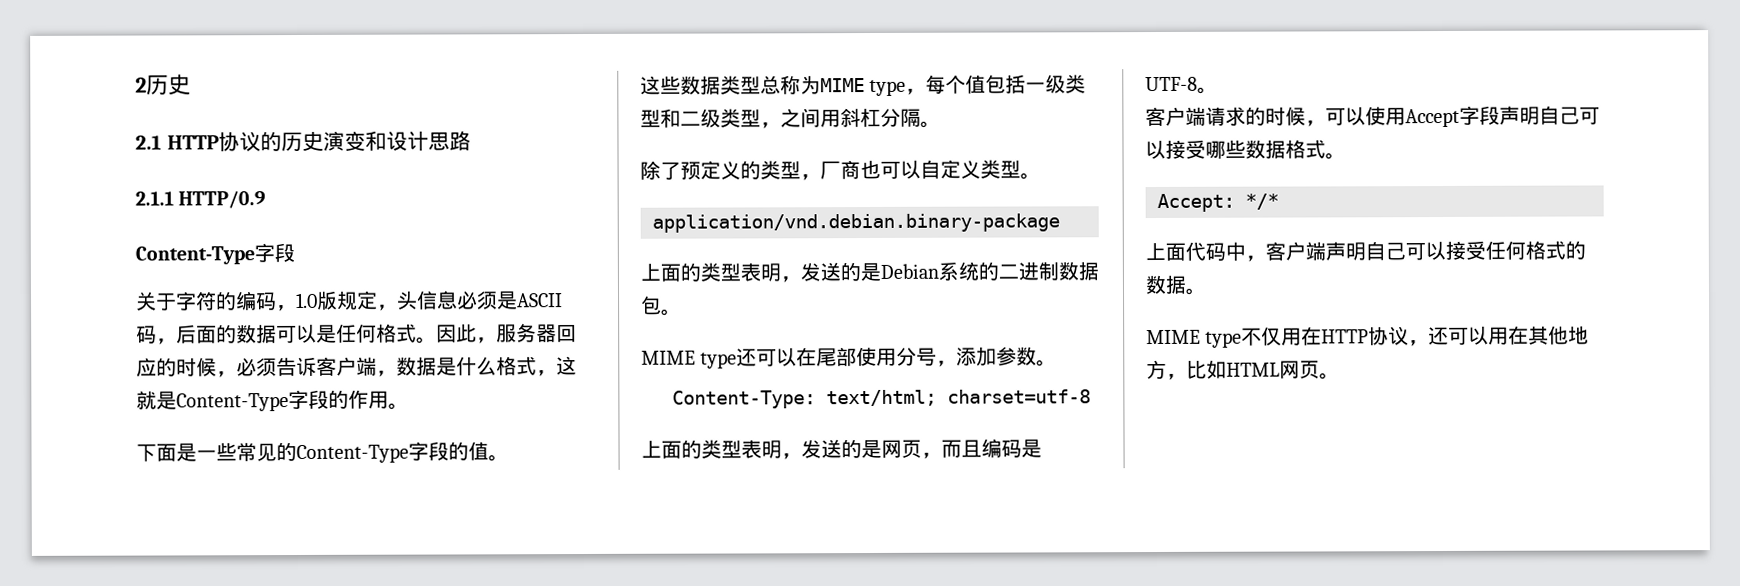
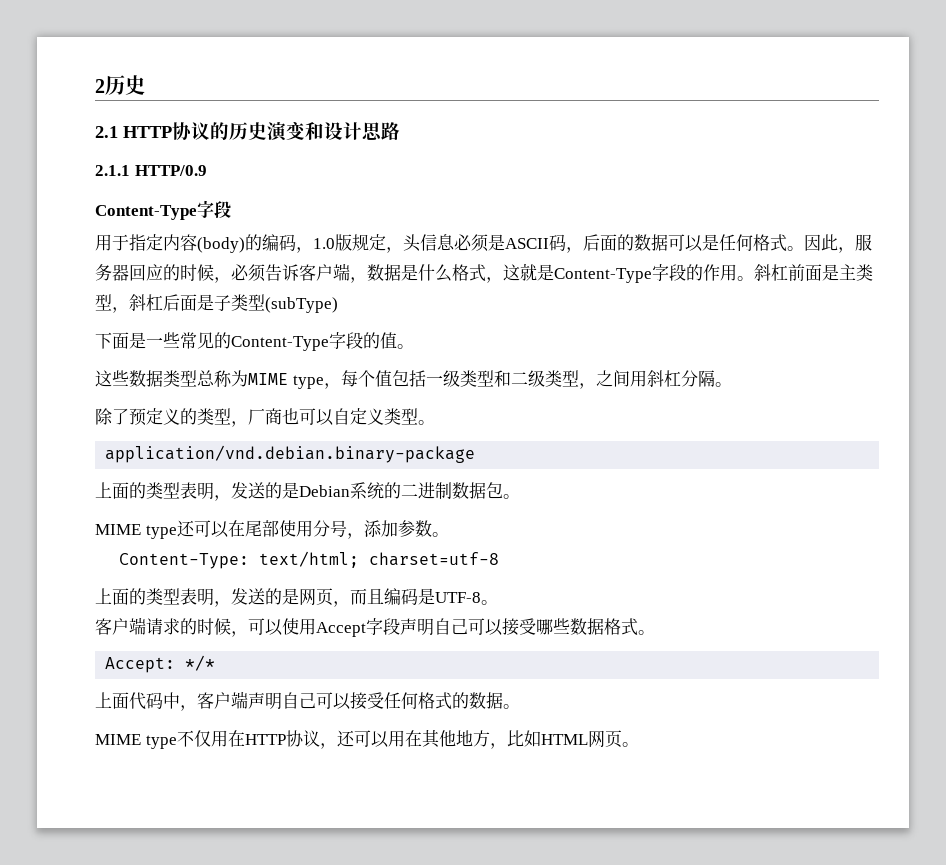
[135,291,217,311] 关于字符 -> [95,234,245,253] 用于指定内容(body)
(409, 406) none -> [754,264,873,281] [95,294,338,313] 斜杠前面是主类型，斜杠后面是子类型(subType)

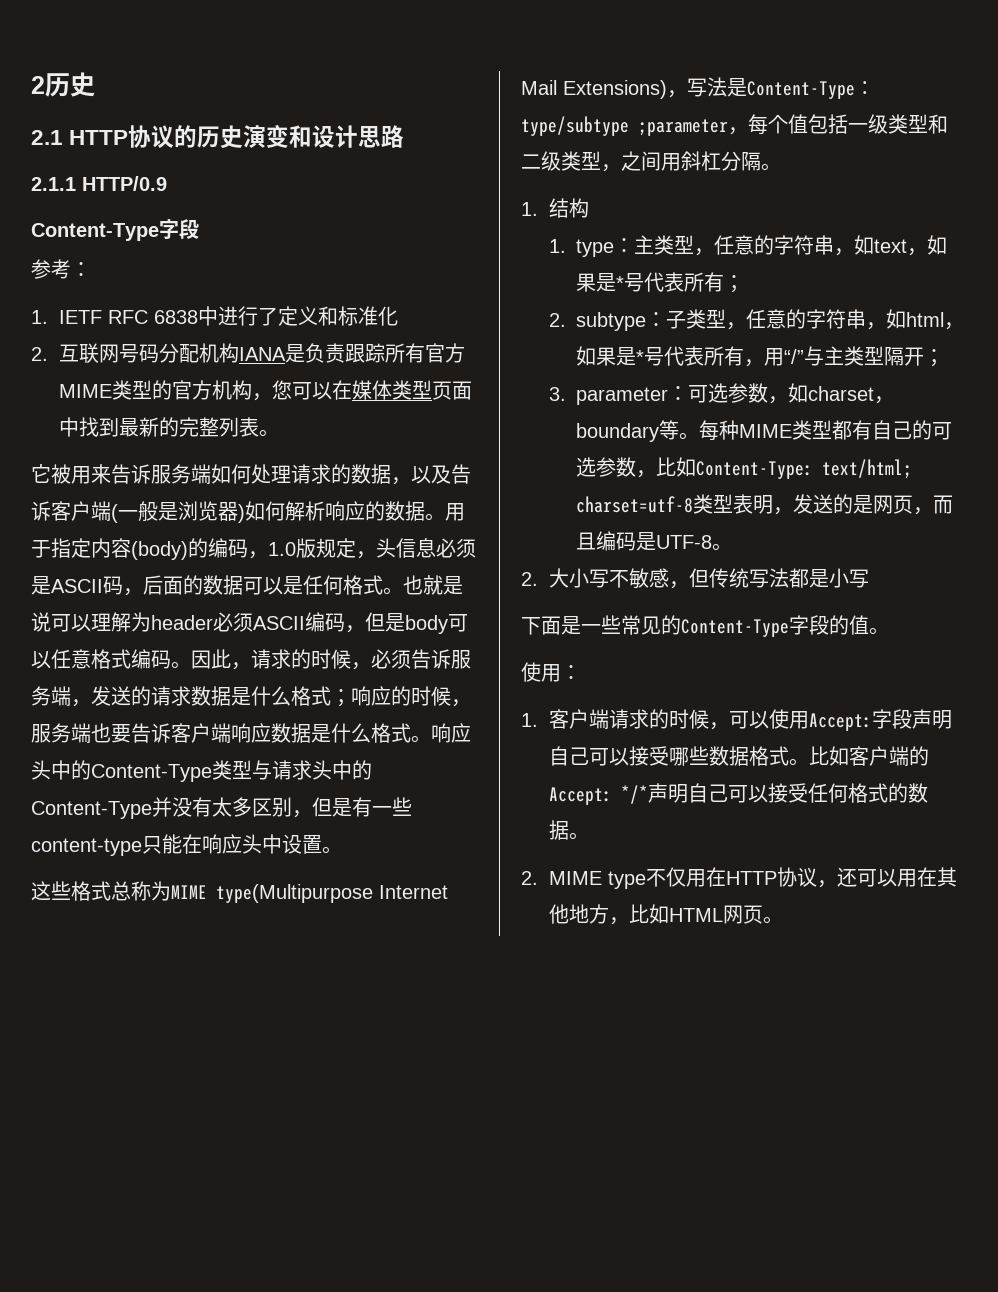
(231, 209) none -> [31,259,91,279] [31,306,398,326] [31,343,465,364] [58,380,472,401] [58,417,279,437] [31,464,471,485] [31,501,445,523] 参考： // 1. IETF RFC 6838中进行了定义和标准化 // 2.互联网号码分配机构IANA是负责跟踪所有官方MIME类型的官方机构，您可以在媒体类型页面中找到最新的完整列表。 // 它被用来告诉服务端如何处理请求的数据，以及告诉客户端(一般是浏览器)如何解析响应的数据。
[804,234,872,253] [95,263,873,283] [95,294,338,313] [95,332,397,351] 因此，服务器回应的时候，必须告诉客户端，数据是什么格式，这就是Content-Type字段的作用。斜杠前面是主类型，斜杠后面是子类型(subType) // 下面是一些常见的Content-Type字段的值 -> [403,575,463,595] [31,612,468,634] [31,649,471,670] [31,686,471,707] [31,723,471,743] [31,760,372,782] [31,797,412,819] [31,834,322,856] 也就是说可以理解为header必须ASCII编码，但是body可以任意格式编码。因此，请求的时候，必须告诉服务端，发送的请求数据是什么格式；响应的时候，服务端也要告诉客户端响应数据是什么格式。响应头中的Content-Type类型与请求头中的Content-Type并没有太多区别，但是有一些content-type只能在响应头中设置
[129,370,197,387] 数据类型 -> [71,881,111,901] 格式
[292,375,324,389] type -> [216,884,448,903] [521,77,875,99] [521,116,728,136] type(Multipurpose Internet Mail Extensions)，写法是Content-Type：type/subtype ;parameter
[95,408,435,427] [105,445,476,463] [95,482,520,501] [95,520,449,539] 除了预定义的类型，厂商也可以自定义类型。 // application/vnd.debian.binary-package // 上面的类型表明，发送的是Debian系统的二进制数据包。 // MIME type还可以在尾部使用分号，添加参数。 // -> [521,198,589,218] [548,235,948,257] [576,272,745,293] [548,309,965,331] [576,346,945,367] [548,383,895,405] [576,420,953,442] [576,457,697,478] 1.结构 // 1. type：主类型，任意的字符串，如text，如果是*号代表所有； // 2. subtype：子类型，任意的字符串，如html，如果是*号代表所有，用“/”与主类型隔开； // 3. parameter：可选参数，如charset，boundary等。每种MIME类型都有自己的可选参数，比如
[95,588,146,605] // 上面的 -> (694, 504) none
(498, 602) none -> [521,568,869,589] [521,615,889,637] [521,662,581,682] [521,713,538,727] 2.大小写不敏感，但传统写法都是小写 // 下面是一些常见的Content-Type字段的值。 // 使用： // 1.
[316,622,366,637] Accept -> [808,713,872,731] Accept:
[105,655,216,673] [95,691,248,711] // Accept: */* // 上面代码中，客户端 -> [808,746,929,766] [548,785,648,805] 比如客户端的Accept: */*
(520, 706) none -> [521,871,538,885] 2.

